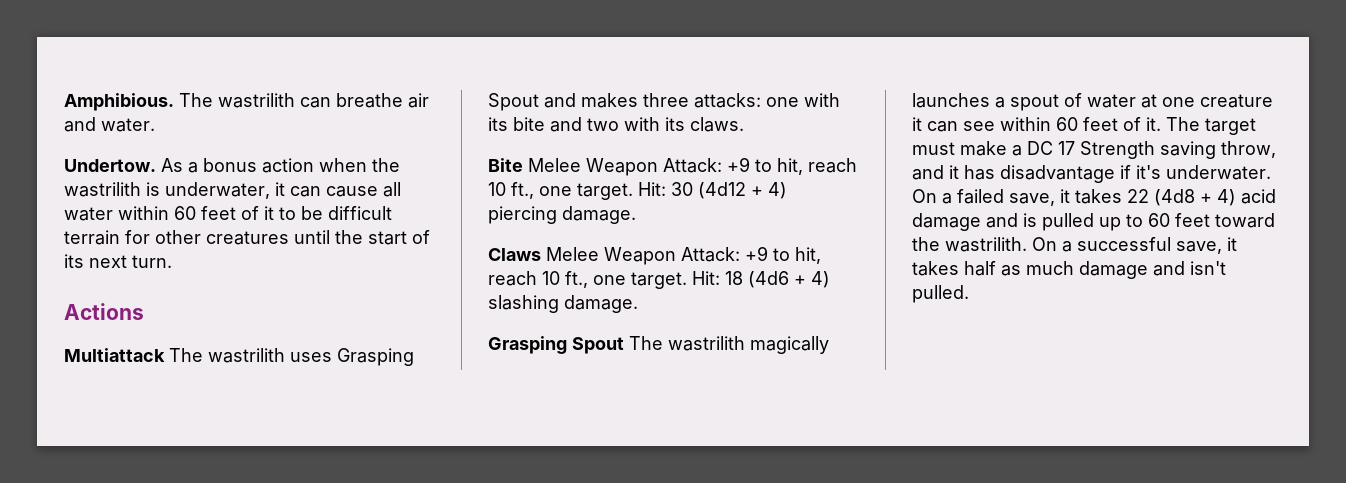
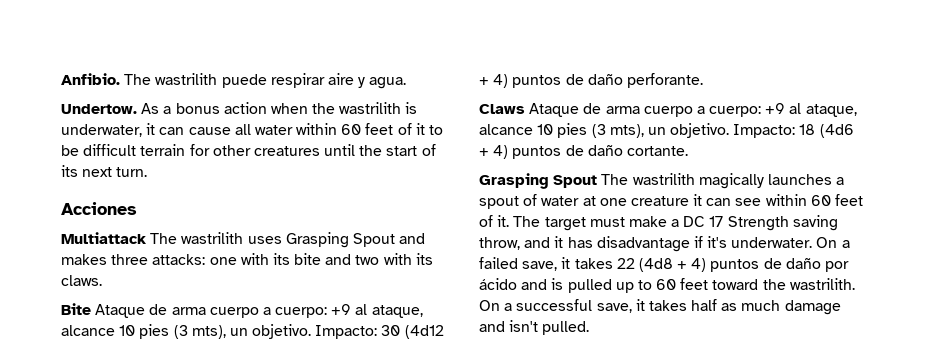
[64,93,429,111] [64,117,155,132] Amphibious. The wastrilith can breathe air and water. -> [61,73,407,89] Anfibio. The wastrilith puede respirar aire y agua.
[64,303,144,320] Actions -> [61,202,137,215] Acciones
[528,157,857,176] [488,182,787,200] [488,206,636,224] [488,246,821,265] [488,271,830,289] [488,295,638,313] Melee Weapon Attack: +9 to hit, reach 10 ft., one target. Hit: 30 (4d12 + 4) piercing damage. // Claws Melee Weapon Attack: +9 to hit, reach 10 ft., one target. Hit: 18 (4d6 + 4) slashing damage. -> [95,304,423,318] [61,324,444,339] [479,73,703,88] [479,103,857,117] [479,123,854,138] [479,145,688,159] Ataque de arma cuerpo a cuerpo: +9 al ataque, alcance 10 pies (3 mts), un objetivo. Impacto: 30 (4d12 + 4) puntos de daño perforante. // Claws Ataque de arma cuerpo a cuerpo: +9 al ataque, alcance 10 pies (3 mts), un objetivo. Impacto: 18 (4d6 + 4) puntos de daño cortante.
[1241,189,1276,204] [912,213,981,231] acid damage -> [710,258,850,272] [479,278,517,290] puntos de daño por ácido

